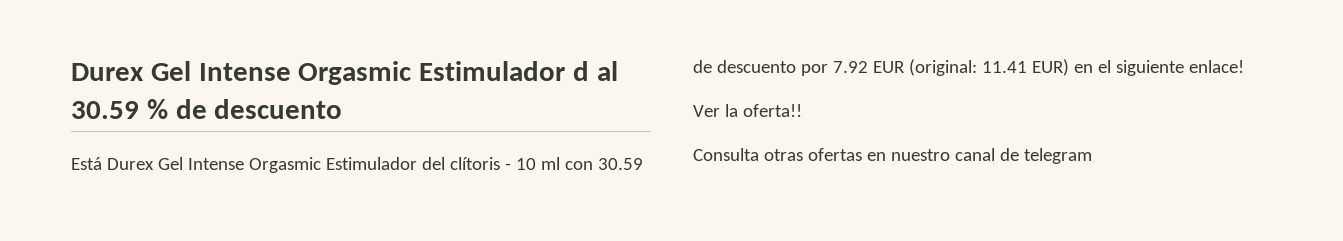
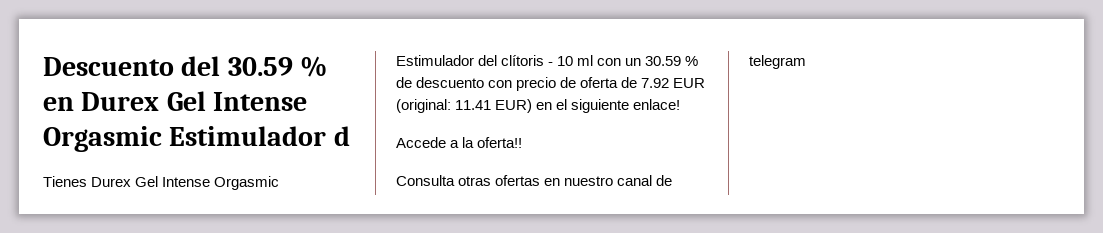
(71, 72) none -> [43,56,328,77] [43,97,74,111] Descuento del 30.59 % en
[596,61,618,81] [71,99,343,119] [71,157,102,170] al 30.59 % de descuento // Está -> [43,176,87,187] // Tienes
[597,158,643,170] [693,60,828,76] 30.59 de descuento por -> [625,56,699,66] [396,77,638,91] un 30.59 % de descuento con precio de oferta de
[693,105,720,117] Ver -> [396,137,460,148] Accede a

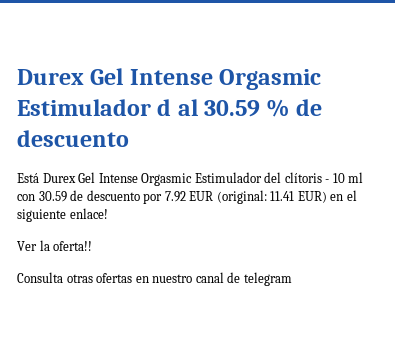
[43,56,328,77] [43,97,74,111] Descuento del 30.59 % en -> (17, 77) none
[43,176,87,187] // Tienes -> [177,99,322,117] [17,130,129,147] [17,173,39,183] al 30.59 % de descuento // Está
[625,56,699,66] [396,77,638,91] un 30.59 % de descuento con precio de oferta de -> [38,190,163,204] 30.59 de descuento por
[396,137,460,148] Accede a -> [17,241,37,251] Ver

